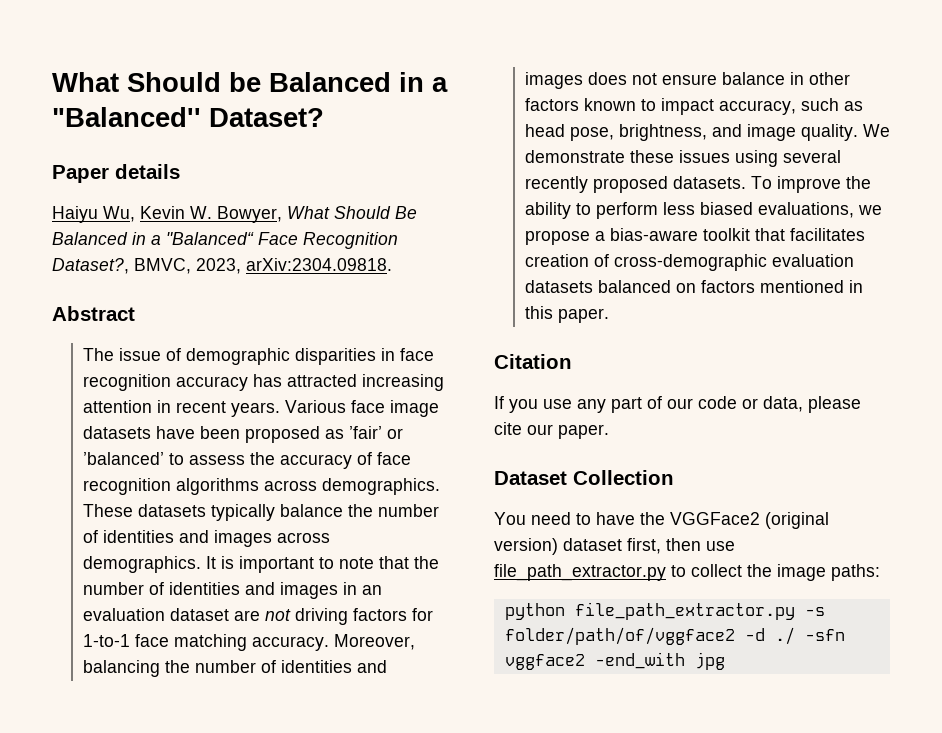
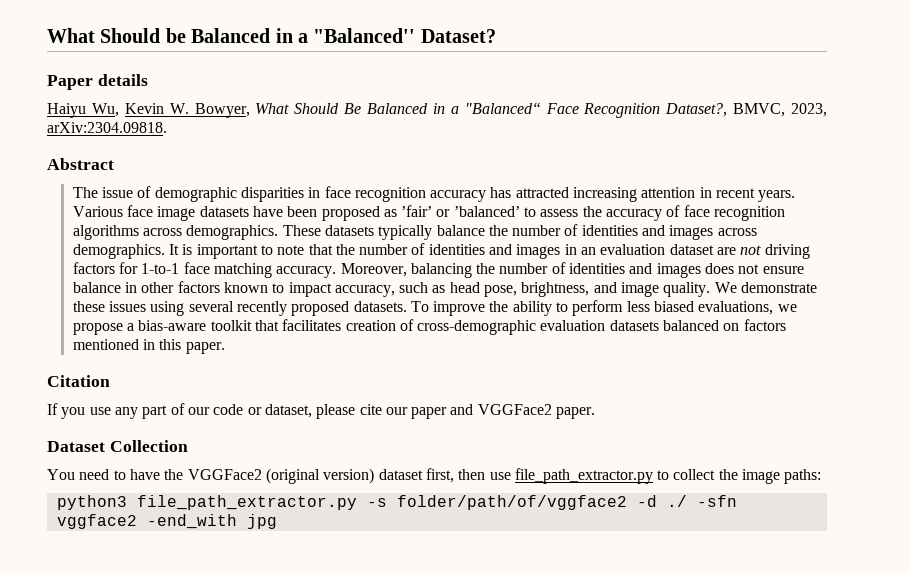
[763,396,803,412] data, -> [264,404,312,418] dataset,
(553, 429) none -> [411,404,552,419] paper and VGGFace2
[504,603,565,620] python -> [56,495,127,510] python3

